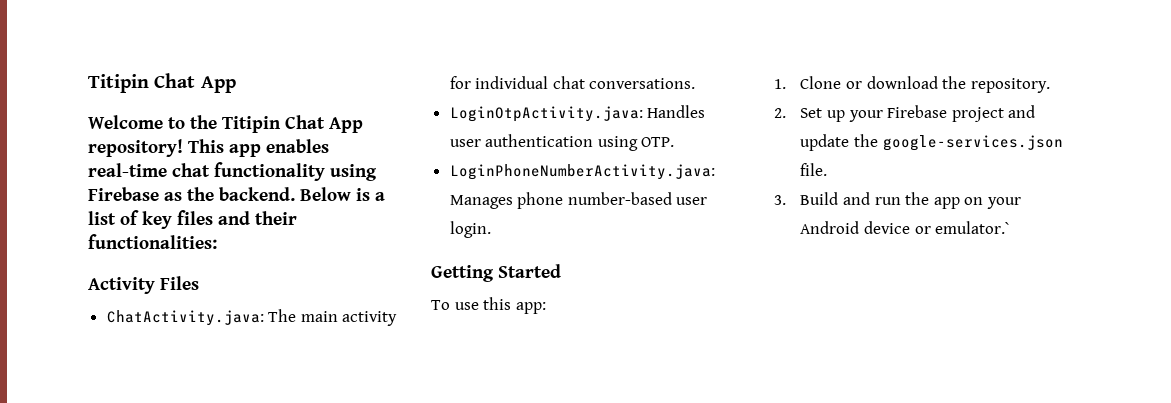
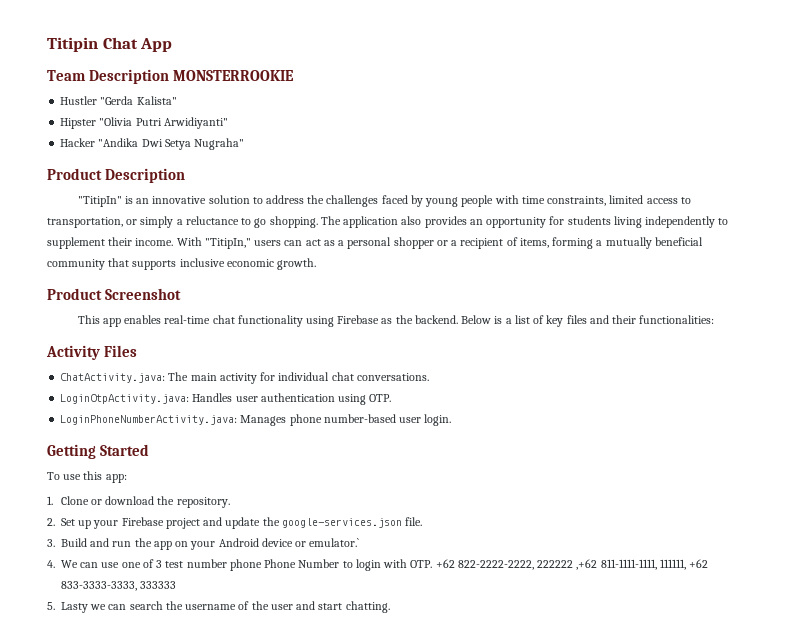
[88,115,363,133] [88,139,183,157] Welcome to the Titipin Chat App repository! -> [47,69,295,84] [60,96,177,105] [60,117,228,129] [60,138,245,150] [47,168,186,183] [77,195,691,207] [47,216,729,228] [47,237,703,249] [47,258,317,270] [47,288,182,300] Team Description MONSTERROOKIE // Hustler "Gerda Kalista" // Hipster "Olivia Putri Arwidiyanti" // Hacker "Andika Dwi Setya Nugraha" // Product Description // "TitipIn" is an innovative solution to address the challenges faced by young people with time constraints, limited access to transportation, or simply a reluctance to go shopping. The application also provides an opportunity for students living independently to supplement their income. With "TitipIn," users can act as a personal shopper or a recipient of items, forming a mutually beneficial community that supports inclusive economic growth. // Product Screenshot //
(1011, 227) none -> [47,559,709,571] [61,581,177,591] [47,601,390,613] // 4. We can use one of 3 test number phone Phone Number to login with OTP. +62 822-2222-2222, 222222 ,+62 811-1111-1111, 111111, +62 833-3333-3333, 333333 // 5. Lasty we can search the username of the user and start chatting.

